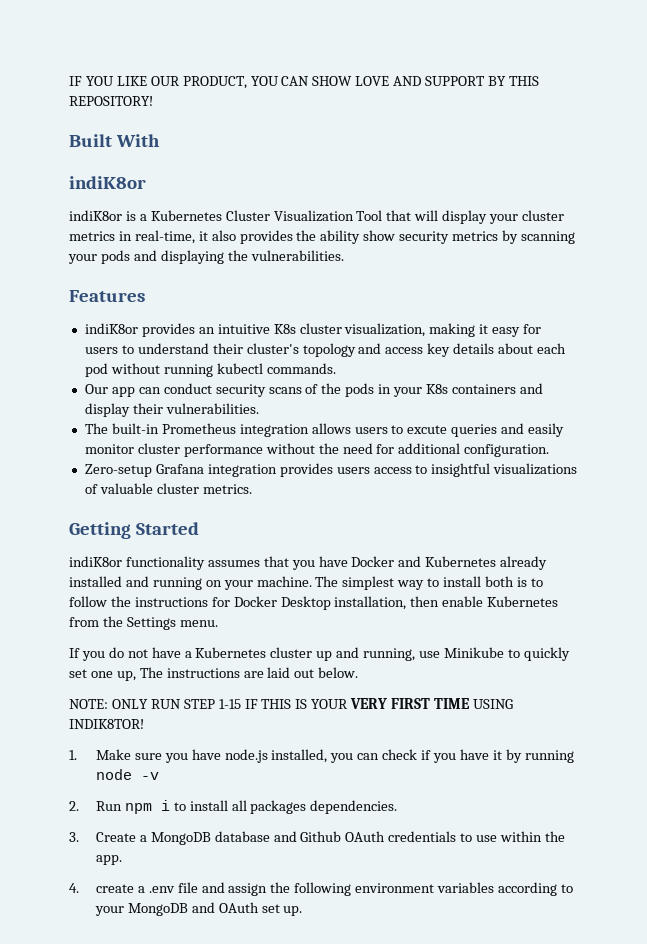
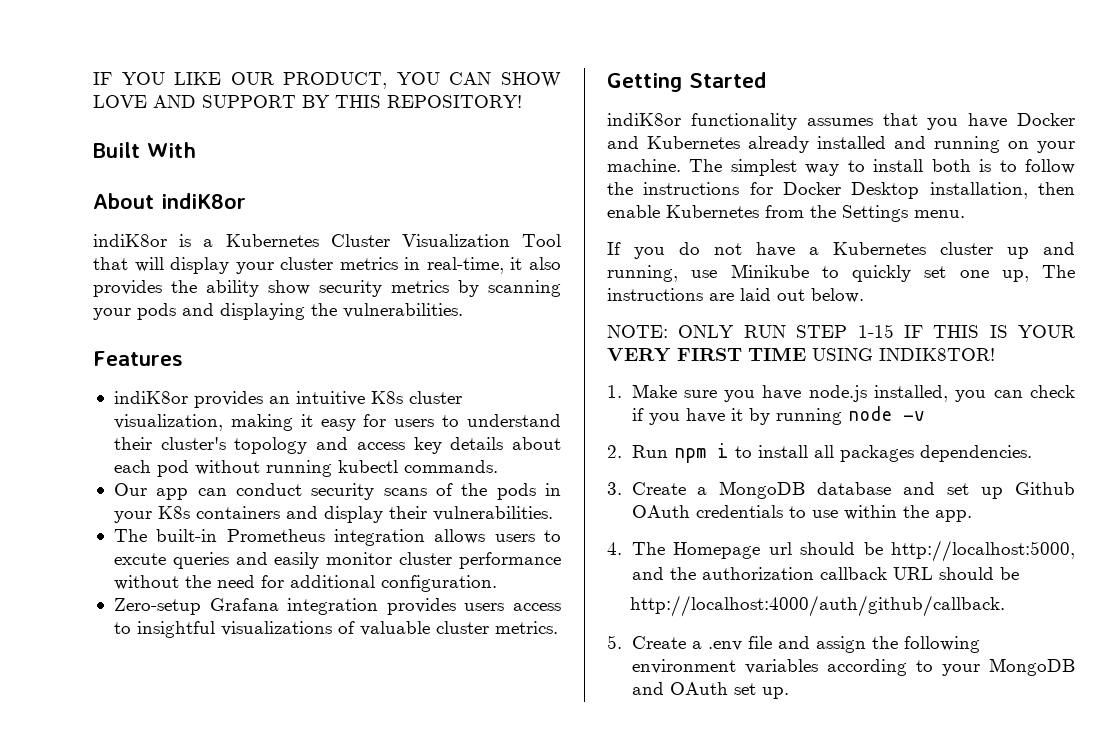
(160, 140) none -> [93,193,154,209] About
(297, 836) none -> [947,483,1004,499] set up
[95,884,134,893] create -> [631,540,1075,562] [631,567,1019,580] [629,595,1005,617] [607,635,686,649] The Homepage url should be http://localhost:5000, and the authorization callback URL should be // http://localhost:4000/auth/github/callback. // 5. Create

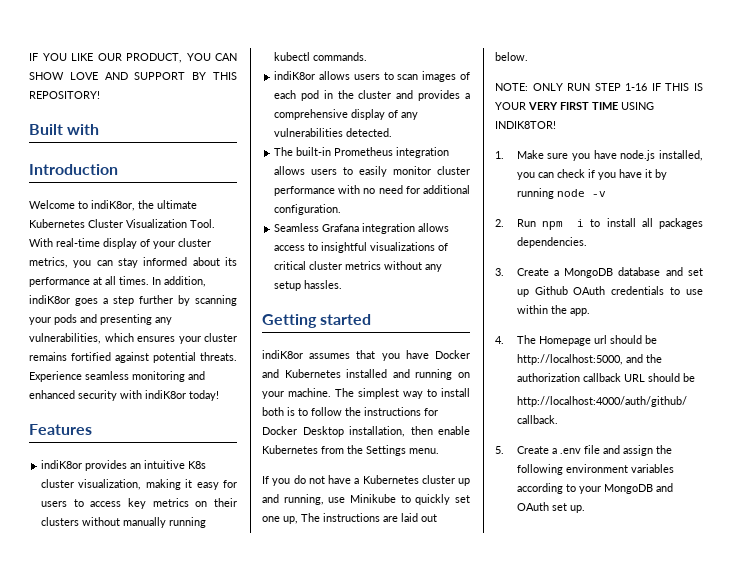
[147,142,196,158] [93,193,246,209] [93,234,561,247] [93,257,561,274] [93,280,449,297] With // About indiK8or // indiK8or is a Kubernetes Cluster Visualization Tool that will display your cluster metrics in real-time, it also provides the ability show security metrics -> [67,124,100,135] [29,164,118,175] [29,200,197,211] [29,219,215,228] [29,238,211,249] [29,257,237,268] [29,276,206,287] [29,295,173,306] with // Introduction // Welcome to indiK8or, the ultimate Kubernetes Cluster Visualization Tool. With real-time display of your cluster metrics, you can stay informed about its performance at all times. In addition, indiK8or goes a step further
[220,303,463,320] displaying the vulnerabilities. -> [100,314,172,325] [29,333,237,344] [29,352,237,363] [29,371,205,382] [29,390,219,401] presenting any vulnerabilities, which ensures your cluster remains fortified against potential threats. Experience seamless monitoring and enhanced security with indiK8or today!
[467,414,561,427] [113,437,562,454] [113,460,498,477] [113,483,561,500] [113,506,553,523] understand their cluster's topology and access key details about each pod without running kubectl commands. // Our app can conduct security scans of the pods in your K8s containers and display their vulnerabilities. -> [90,498,238,509] [41,517,207,528] [274,52,368,61] [274,71,470,82] [274,90,470,101] [274,109,419,120] [274,128,393,137] access key metrics on their clusters without manually running kubectl commands. // indiK8or allows users to scan images of each pod in the cluster and provides a comprehensive display of any vulnerabilities detected.
[113,552,268,569] excute queries and -> (354, 171) none
[113,575,211,590] without the -> [338,185,376,194] with no
[113,598,201,615] Zero-setup -> [274,223,320,232] Seamless
[386,598,505,615] provides users -> [418,223,450,232] allows
[359,621,558,636] valuable cluster metrics. -> [274,261,443,272] [274,280,343,291] critical cluster metrics without any setup hassles.
[689,72,766,88] [607,113,797,130] Started // indiK8or functionality -> [320,314,372,325] [262,350,303,359] started // indiK8or
[748,136,809,153] already -> (341, 373) none
[857,324,894,338] 1-15 -> [625,83,648,91] 1-16

